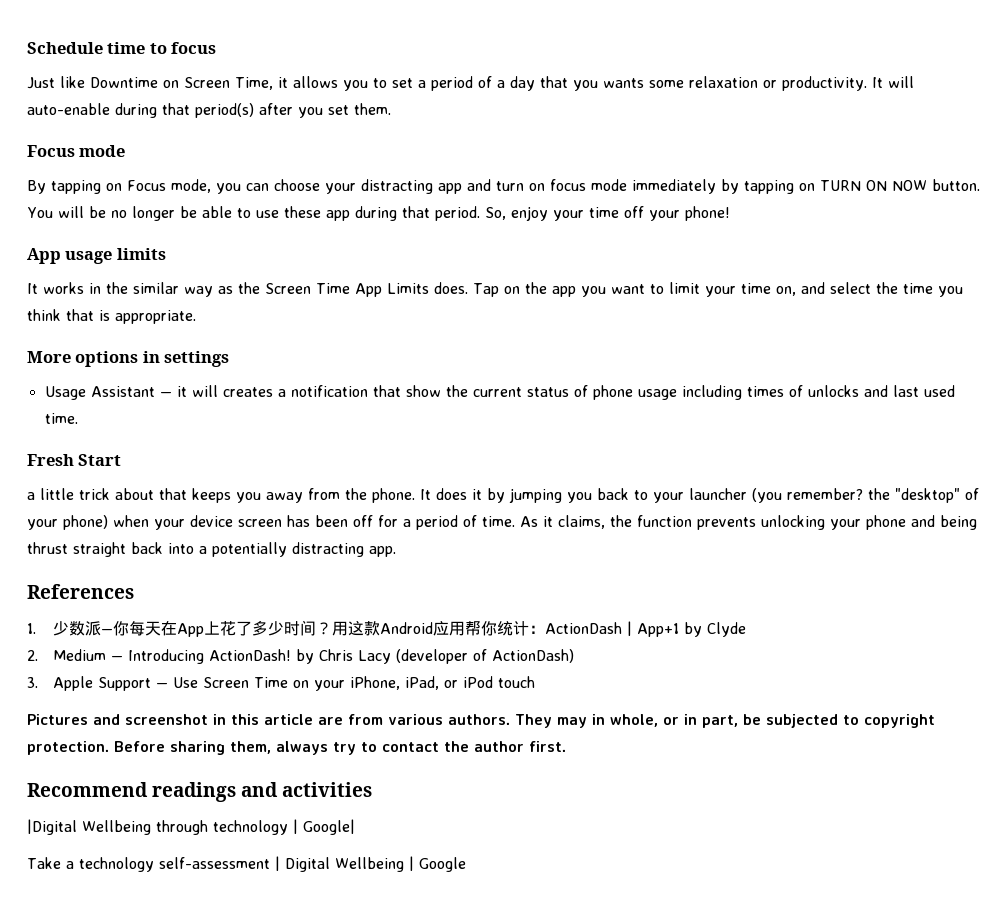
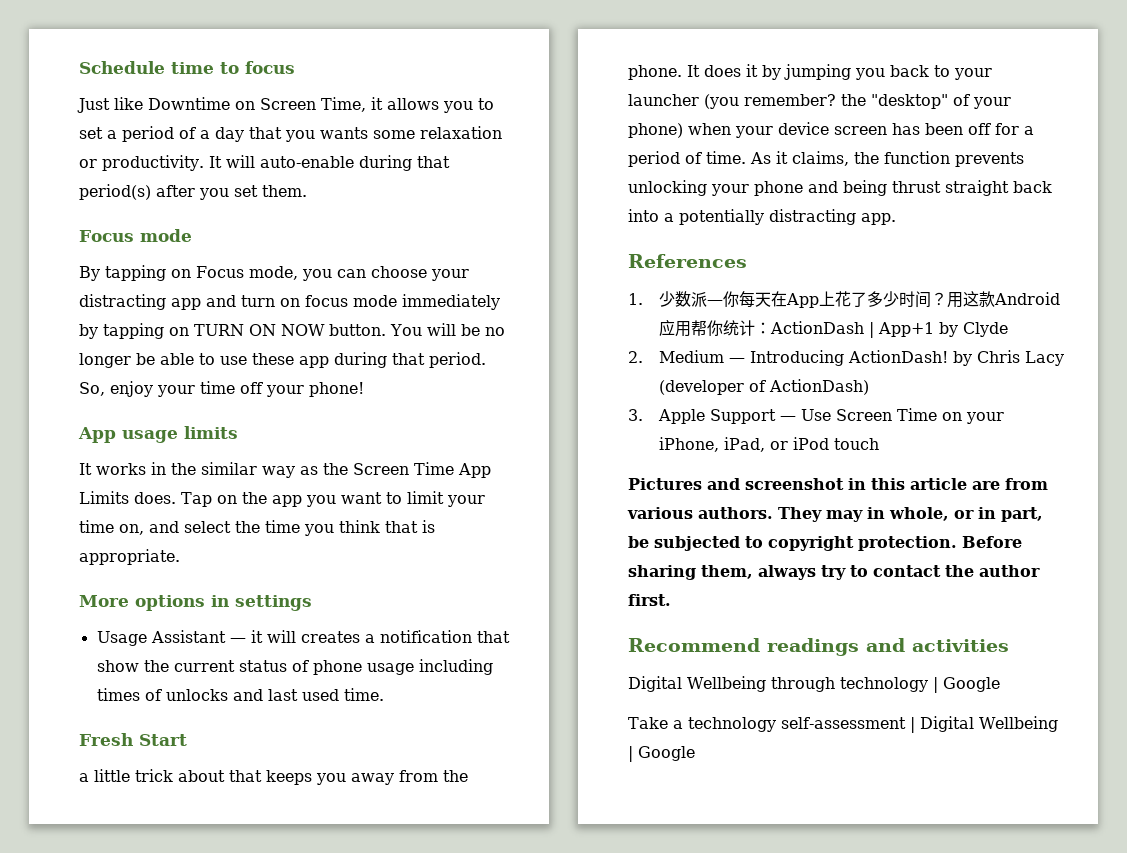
[27,819,77,835] |Digital -> [628,676,682,692] Digital
[303,819,355,835] Google| -> [942,677,1000,692] Google

